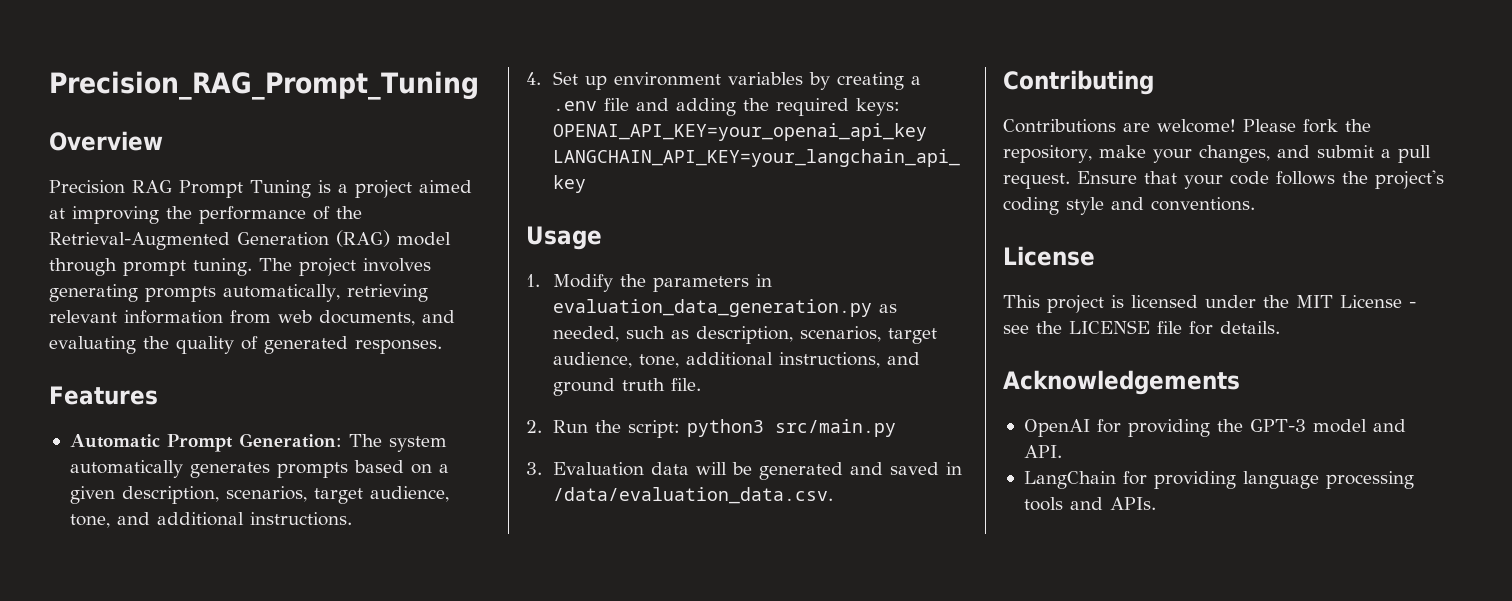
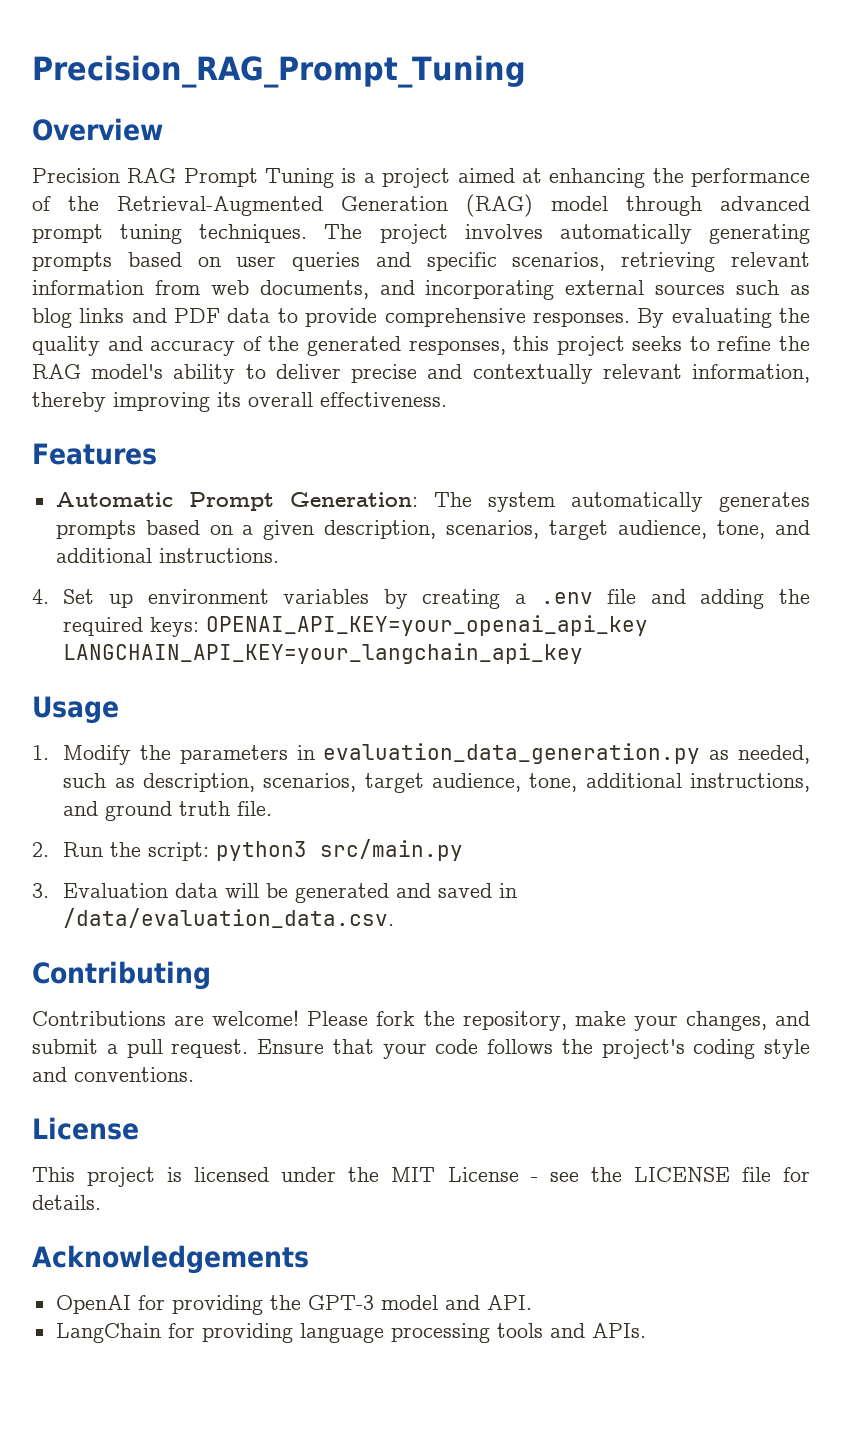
[72,206,159,224] improving -> [549,168,646,188] enhancing
[123,258,252,276] prompt tuning. -> [720,196,810,211] [32,224,308,244] advanced prompt tuning techniques.
(431, 265) none -> [559,224,692,244] automatically
[223,284,340,302] automatically, -> [127,252,606,271] based on user queries and specific scenarios,
[49,336,442,354] evaluating the quality of generated responses. -> [425,280,811,300] [32,308,811,328] [32,336,811,356] [32,364,810,384] [32,392,447,412] incorporating external sources such as blog links and PDF data to provide comprehensive responses. By evaluating the quality and accuracy of the generated responses, this project seeks to refine the RAG model's ability to deliver precise and contextually relevant information, thereby improving its overall effectiveness.

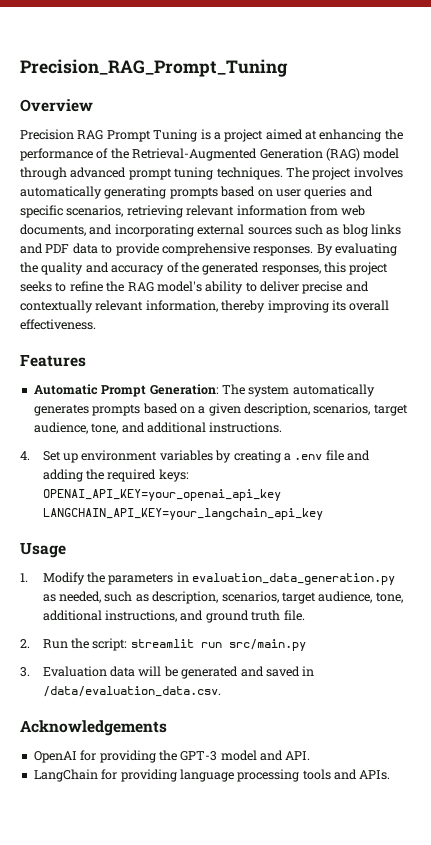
[216,841,308,861] python3 -> [130,639,222,648] streamlit run
[32,961,211,990] [32,1010,811,1031] [32,1039,810,1059] [32,1067,194,1082] [32,1117,139,1140] [32,1167,811,1187] [32,1195,101,1210] // Contributing // Contributions are welcome! Please fork the repository, make your changes, and submit a pull request. Ensure that your code follows the project's coding style and conventions. // License // This project is licensed under the MIT License - see the LICENSE file for details. -> (221, 691) none

